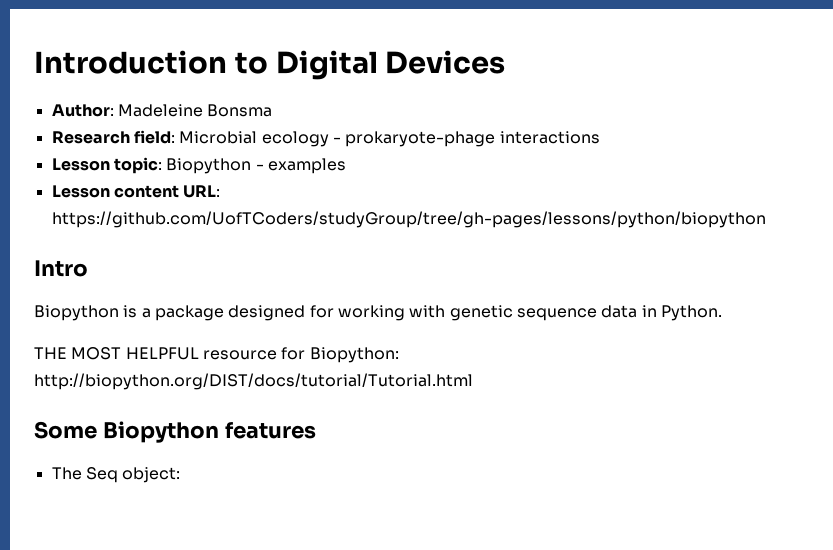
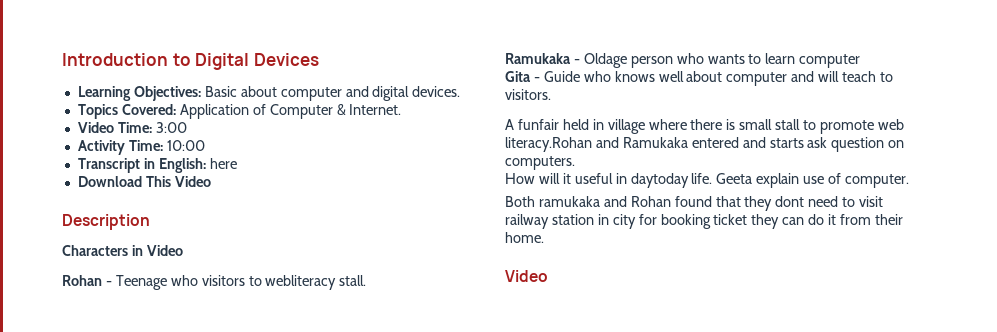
[51,104,273,117] [51,130,600,147] [51,157,346,174] [51,185,221,198] [51,211,766,228] [34,260,88,277] [34,305,722,321] [34,347,399,363] [34,373,473,390] [34,421,316,443] [51,467,181,483] Author: Madeleine Bonsma // Research field: Microbial ecology - prokaryote-phage interactions // Lesson topic: Biopython - examples // Lesson content URL: https://github.com/UofTCoders/studyGroup/tree/gh-pages/lessons/python/biopython // Intro // Biopython is a package designed for working with genetic sequence data in Python. // THE MOST HELPFUL resource for Biopython: http://biopython.org/DIST/docs/tutorial/Tutorial.html // Some Biopython features // The Seq object: -> [77,86,461,101] [77,104,402,119] [77,122,187,133] [77,140,205,155] [77,158,237,173] [77,176,211,187] [62,214,150,230] [62,245,183,256] [62,275,367,290] [505,53,861,68] [505,71,894,86] [505,89,551,100] [505,119,904,134] [505,137,905,152] [505,156,575,170] [505,173,910,188] [505,196,884,211] [505,214,903,229] [505,232,544,243] [505,270,548,282] Learning Objectives: Basic about computer and digital devices. // Topics Covered: Application of Computer & Internet. // Video Time: 3:00 // Activity Time: 10:00 // Transcript in English: here // Download This Video // Description // Characters in Video // Rohan - Teenage who visitors to webliteracy stall. // Ramukaka - Oldage person who wants to learn computer // Gita - Guide who knows well about computer and will teach to visitors. // A funfair held in village where there is small stall to promote web literacy.Rohan and Ramukaka entered and starts ask question on computers. // How will it useful in daytoday life. Geeta explain use of computer. // Both ramukaka and Rohan found that they dont need to visit railway station in city for booking ticket they can do it from their home. // Video

